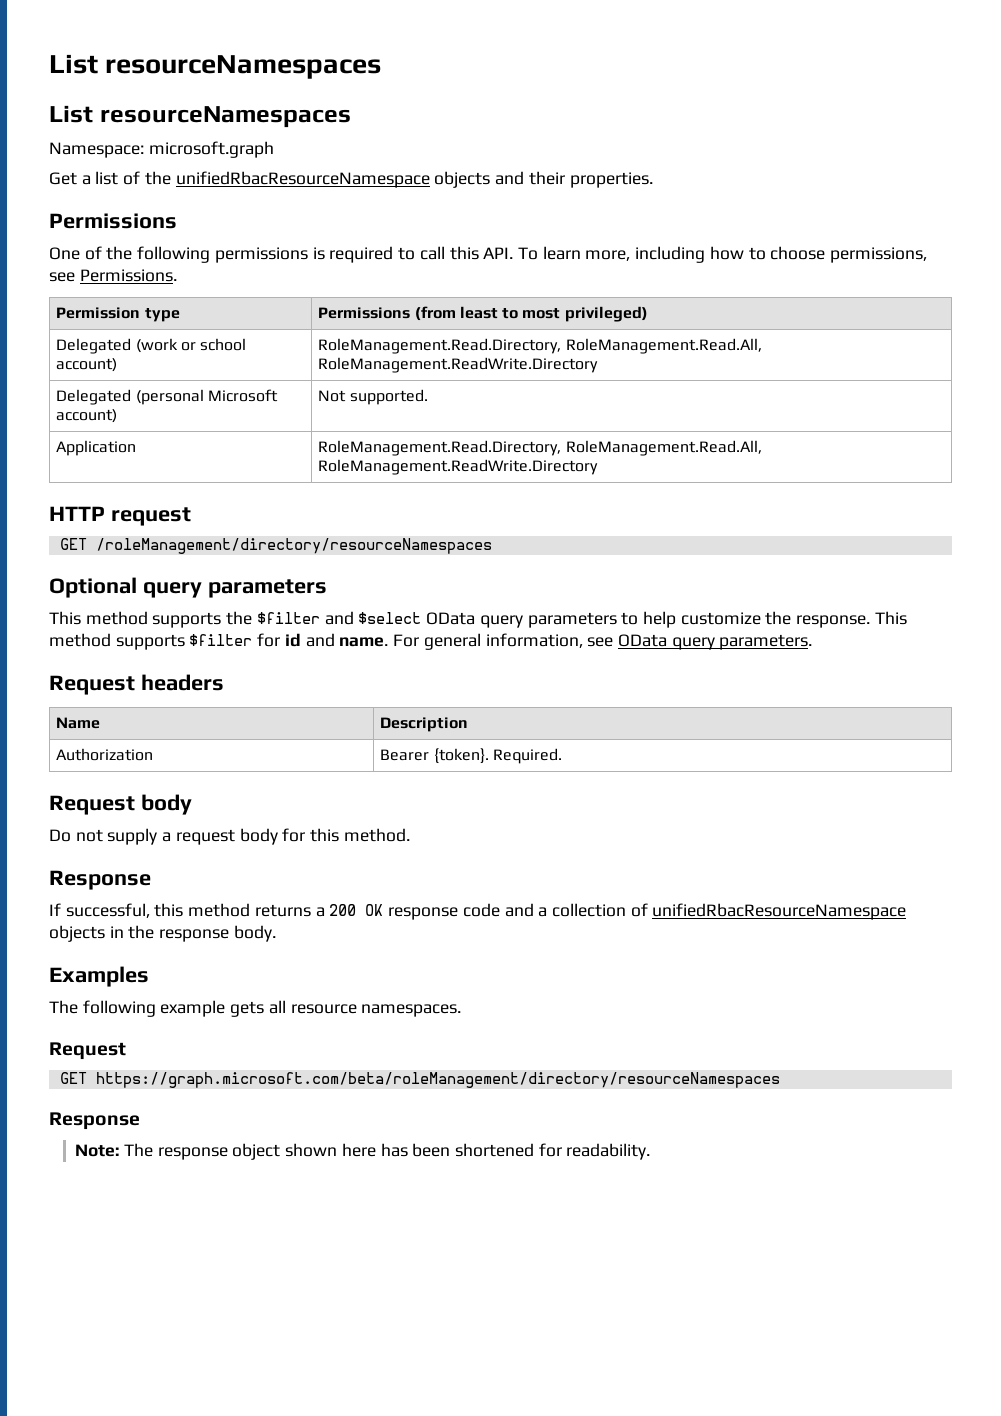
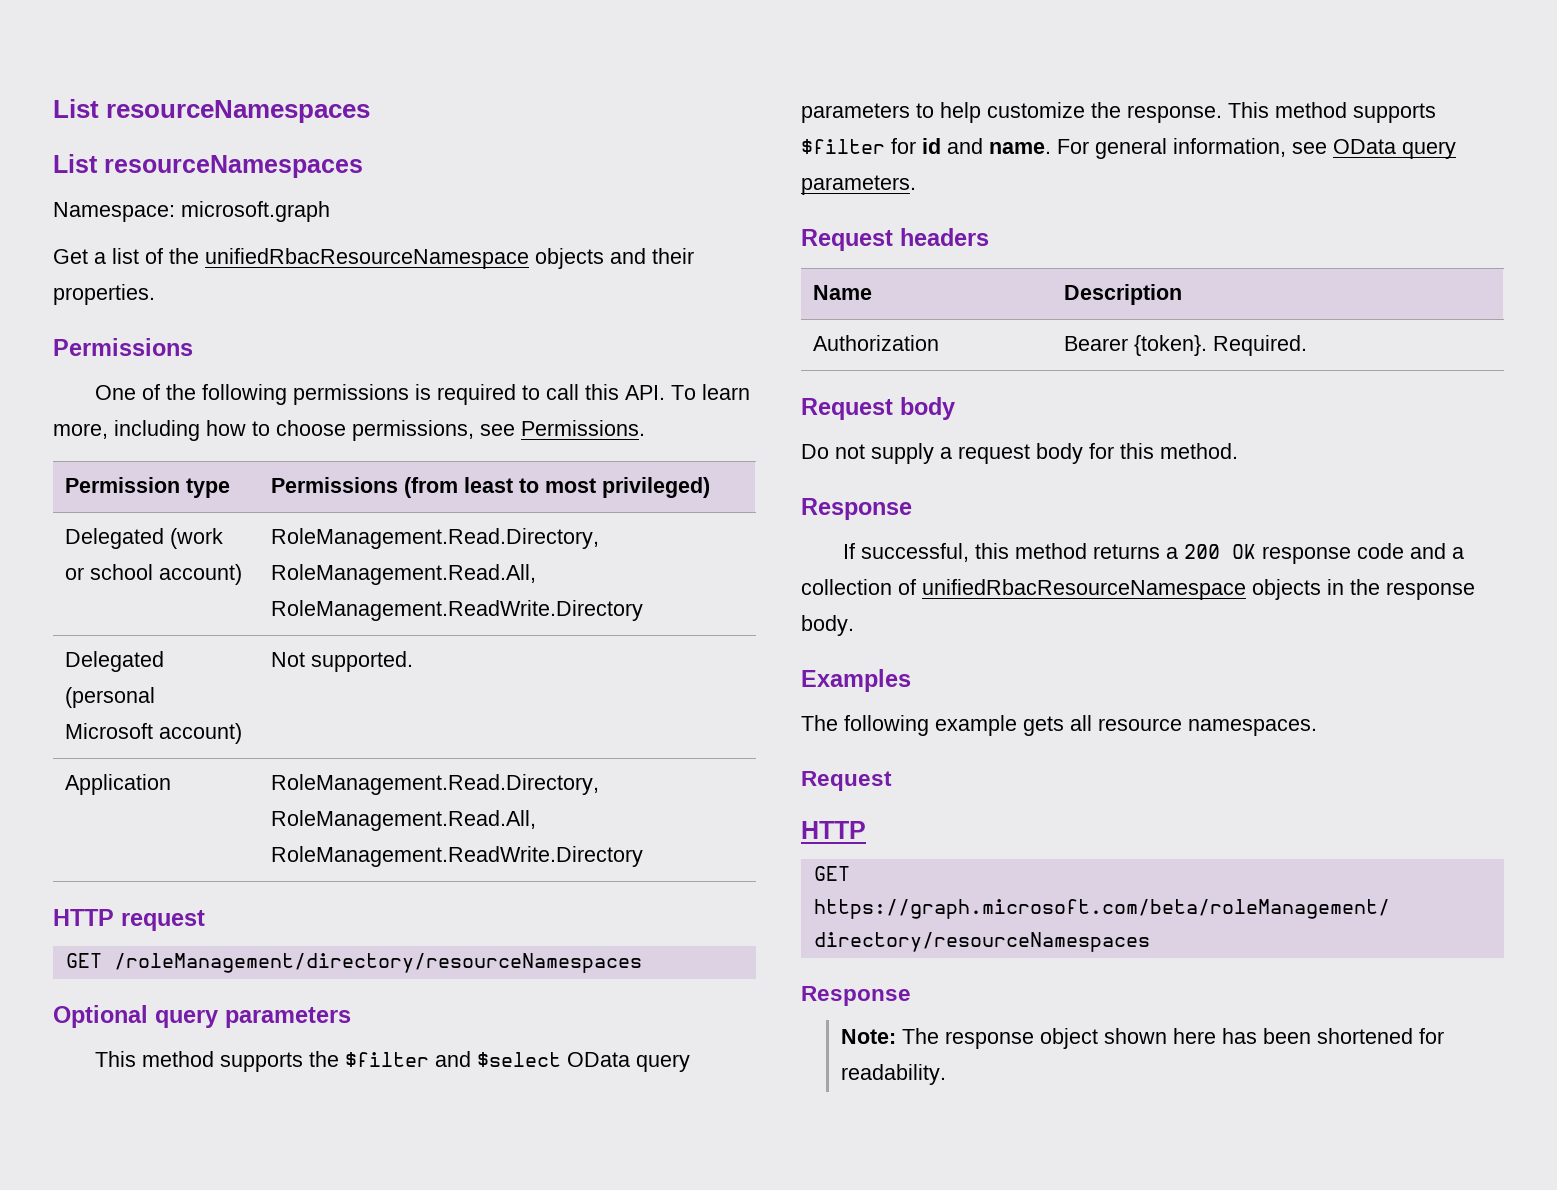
(126, 1051) none -> [801,821,866,839] // HTTP

